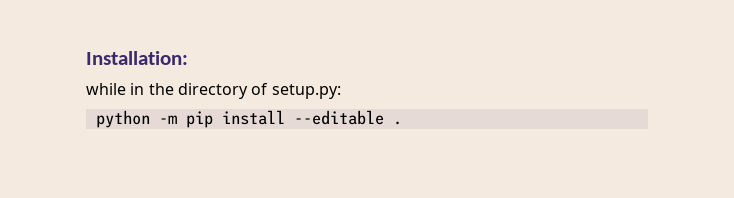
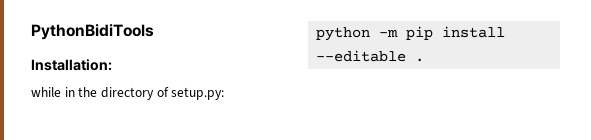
(86, 58) none -> [31,24,154,40] PythonBidiTools //

